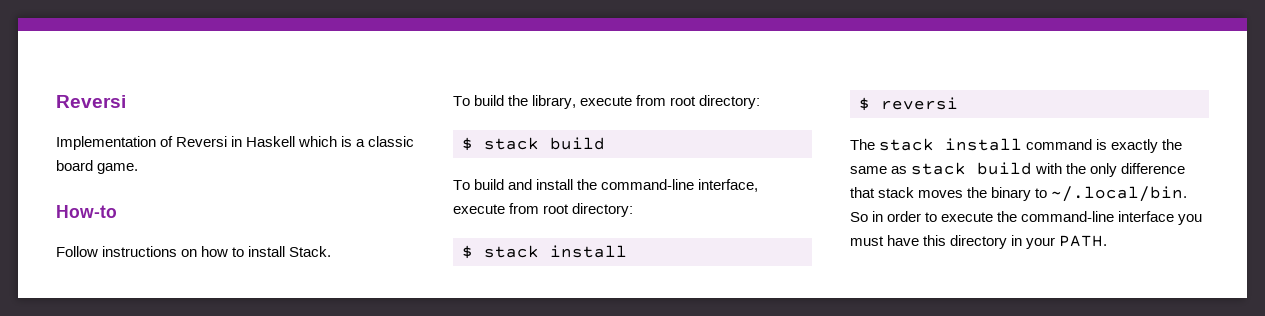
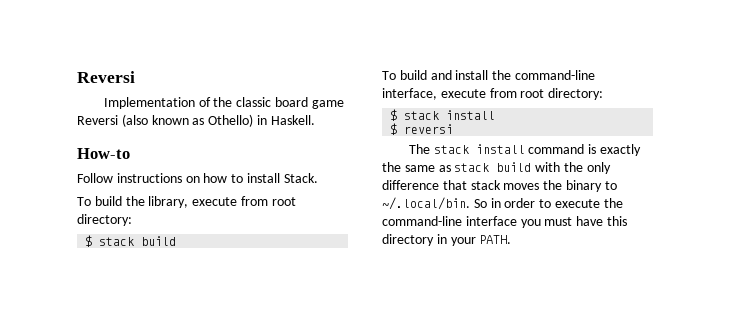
[176,136,415,147] [56,160,139,174] Reversi in Haskell which is a classic board game. -> [213,97,344,109] [77,114,315,127] the classic board game Reversi (also known as Othello) in Haskell.

